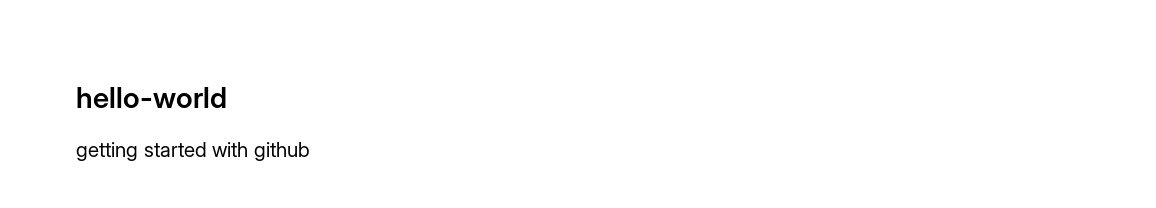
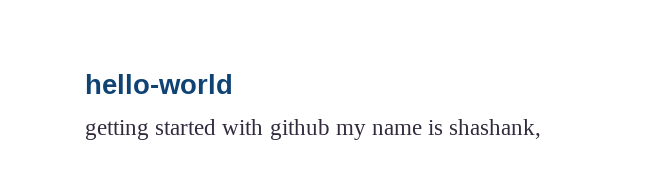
(310, 151) none -> [335,119,542,140] my name is shashank,

